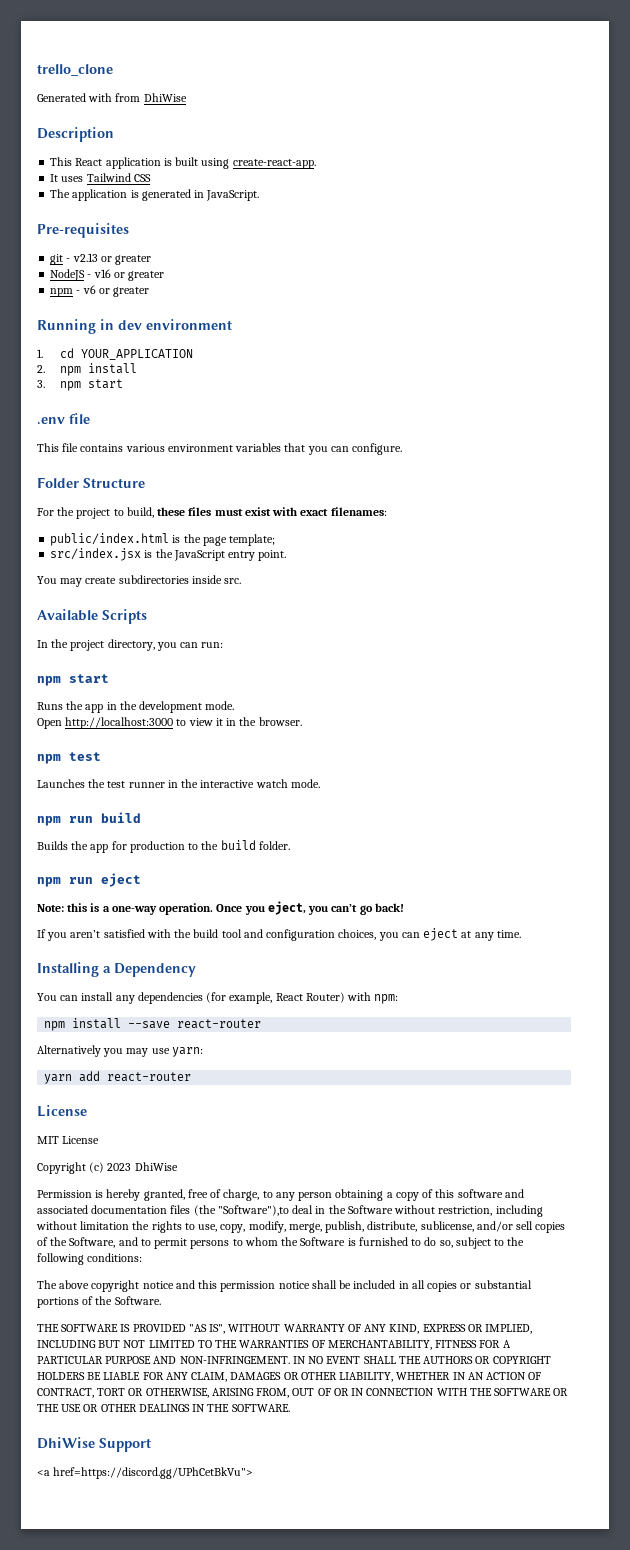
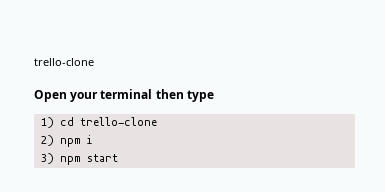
[37,64,113,76] [37,93,187,102] [37,127,114,142] [50,157,316,169] [50,173,151,182] [50,189,260,201] [37,223,129,238] [50,253,152,265] [50,269,165,281] [50,285,150,297] [37,319,232,334] [37,348,194,360] [37,363,138,376] [37,379,124,391] [37,413,90,425] [37,443,403,455] [37,477,145,488] [37,507,387,519] [50,533,276,546] [50,548,287,561] [37,575,242,587] [37,609,147,624] [37,639,224,651] [37,674,109,686] [37,701,235,713] [37,717,302,729] [37,752,101,764] [37,779,320,788] [37,812,141,826] [37,840,290,853] [37,873,141,887] [37,901,404,915] [37,928,521,941] [37,962,196,977] [37,992,399,1004] [44,1018,262,1031] [37,1045,203,1057] [44,1071,192,1084] [37,1105,87,1117] [37,1136,100,1144] [37,1162,178,1174] [37,1189,524,1201] [37,1205,543,1217] [36,1221,566,1233] [37,1237,525,1249] [37,1253,143,1265] [37,1280,532,1292] [37,1296,161,1308] [37,1324,533,1334] [37,1340,511,1350] [37,1356,551,1364] [37,1372,542,1382] [37,1388,569,1398] [37,1404,290,1412] [37,1437,151,1452] [37,1467,254,1479] trello_clone // Generated with from DhiWise // Description // This React application is built using create-react-app. // It uses Tailwind CSS // The application is generated in JavaScript. // Pre-requisites // git - v2.13 or greater // NodeJS - v16 or greater // npm - v6 or greater // Running in dev environment // 1. cd YOUR_APPLICATION // 2. npm install // 3. npm start // .env file // This file contains various environment variables that you can configure. // Folder Structure // For the project to build, these files must exist with exact filenames: // public/index.html is the page template; // src/index.jsx is the JavaScript entry point. // You may create subdirectories inside src. // Available Scripts // In the project directory, you can run: // npm start // Runs the app in the development mode. // Open http://localhost:3000 to view it in the browser. // npm test // Launches the test runner in the interactive watch mode. // npm run build // Builds the app for production to the build folder. // npm run eject // Note: this is a one-way operation. Once you eject, you can’t go back! // If you aren’t satisfied with the build tool and configuration choices, you can eject at any time. // Installing a Dependency // You can install any dependencies (for example, React Router) with npm: // npm install --save react-router // Alternatively you may use yarn: // yarn add react-router // License // MIT License // Copyright (c) 2023 DhiWise // Permission is hereby granted, free of charge, to any person obtaining a copy of this software and associated documentation files (the "Software"),to deal in the Software without restriction, including without limitation the rights to use, copy, modify, merge, publish, distribute, sublicense, and/or sell copies of the Software, and to permit persons to whom the Software is furnished to do so, subject to the following conditions: // The above copyright notice and this permission notice shall be included in all copies or substantial portions of the Software. // THE SOFTWARE IS PROVIDED "AS IS", WITHOUT WARRANTY OF ANY KIND, EXPRESS OR IMPLIED, INCLUDING BUT NOT LIMITED TO THE WARRANTIES OF MERCHANTABILITY, FITNESS FOR A PARTICULAR PURPOSE AND NON-INFRINGEMENT. IN NO EVENT SHALL THE AUTHORS OR COPYRIGHT HOLDERS BE LIABLE FOR ANY CLAIM, DAMAGES OR OTHER LIABILITY, WHETHER IN AN ACTION OF CONTRACT, TORT OR OTHERWISE, ARISING FROM, OUT OF OR IN CONNECTION WITH THE SOFTWARE OR THE USE OR OTHER DEALINGS IN THE SOFTWARE. // DhiWise Support // <a href=https://discord.gg/UPhCetBkVu"> -> [34,58,94,66] [34,89,214,102] [40,117,157,128] [40,135,93,147] [40,153,118,165] trello-clone // Open your terminal then type // 1) cd trello-clone // 2) npm i // 3) npm start

